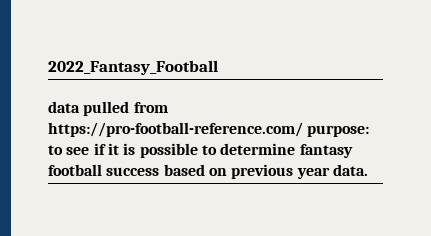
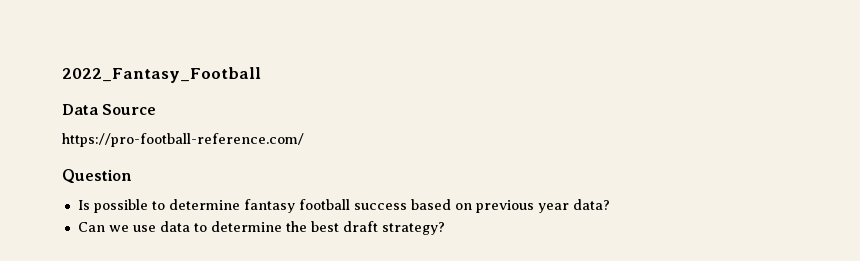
[48,101,168,116] [48,122,370,137] [48,143,136,155] data pulled from https://pro-football-reference.com/ purpose: to see if it is -> [62,104,157,115] [62,133,304,147] [62,169,132,184] [77,200,90,210] Data Source // https://pro-football-reference.com/ // Question // Is
[332,164,368,176] data. -> [572,199,610,210] [77,221,445,235] data? // Can we use data to determine the best draft strategy?

